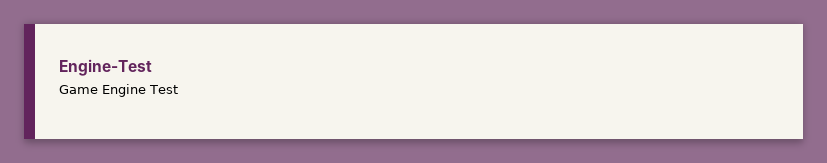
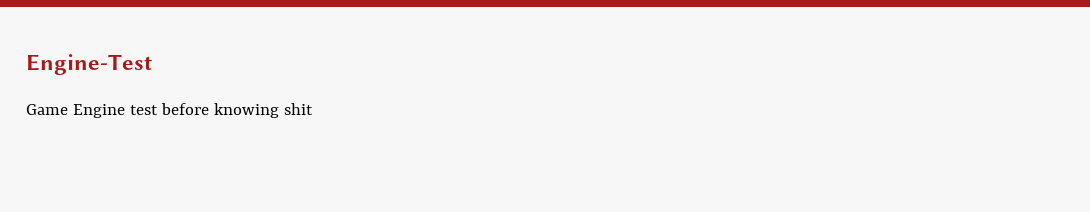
[149,85,178,94] Test -> [129,103,313,118] test before knowing shit

